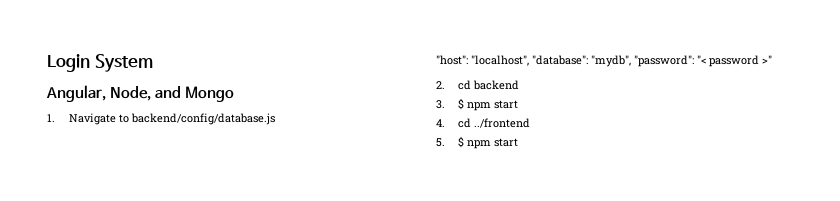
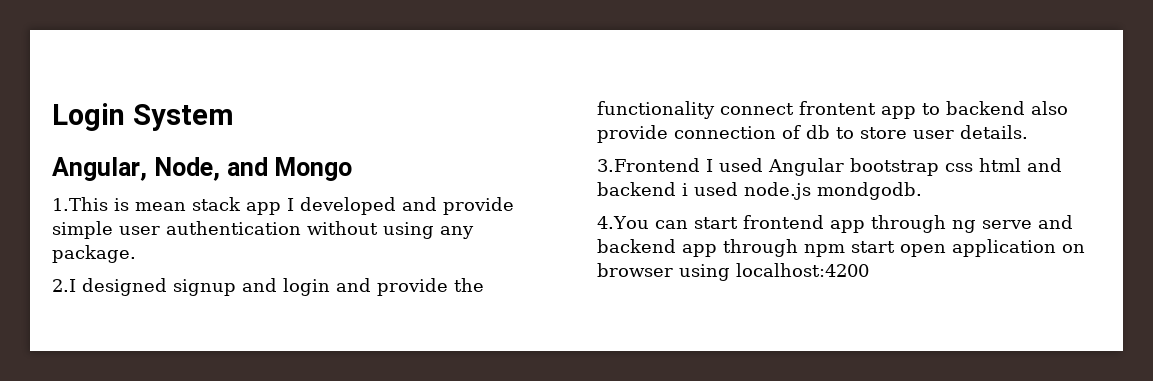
[47,113,275,125] [436,55,772,67] [436,80,519,90] [436,98,518,111] [436,118,530,128] [436,136,518,149] 1. Navigate to backend/config/database.js // "host": "localhost", "database": "mydb", "password": "< password >" // 2. cd backend // 3. $ npm start // 4. cd ../frontend // 5. $ npm start -> [52,197,514,215] [52,221,474,239] [52,245,136,263] [52,278,484,296] [597,101,1068,119] [597,125,1028,143] [597,158,1062,176] [597,182,922,200] [597,215,1073,233] [597,239,1085,257] [597,263,869,281] 1.This is mean stack app I developed and provide simple user authentication without using any package. // 2.I designed signup and login and provide the functionality connect frontent app to backend also provide connection of db to store user details. // 3.Frontend I used Angular bootstrap css html and backend i used node.js mondgodb. // 4.You can start frontend app through ng serve and backend app through npm start open application on browser using localhost:4200

